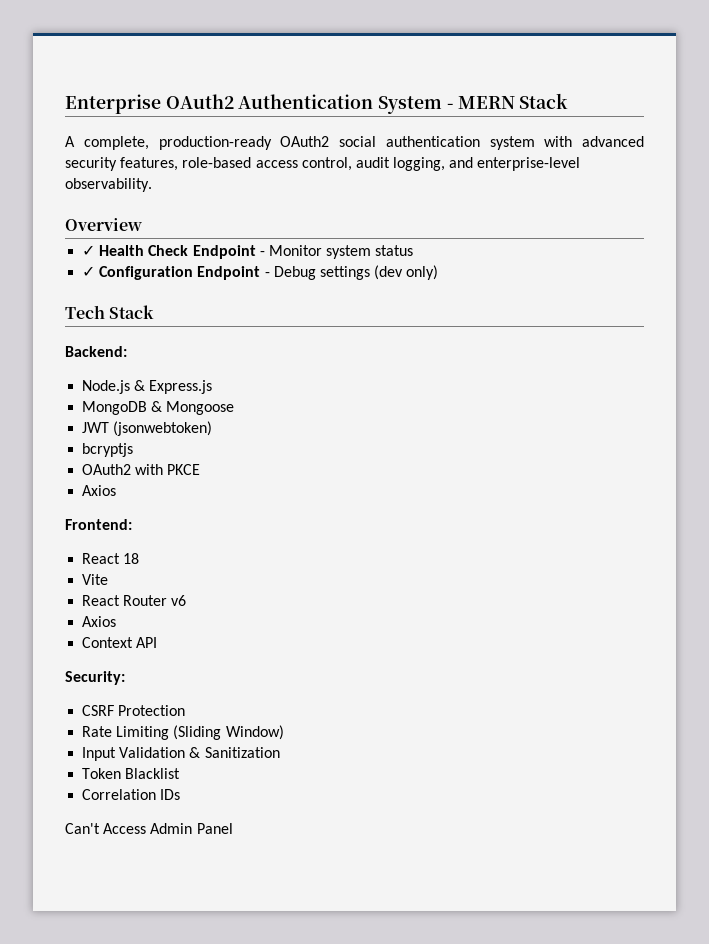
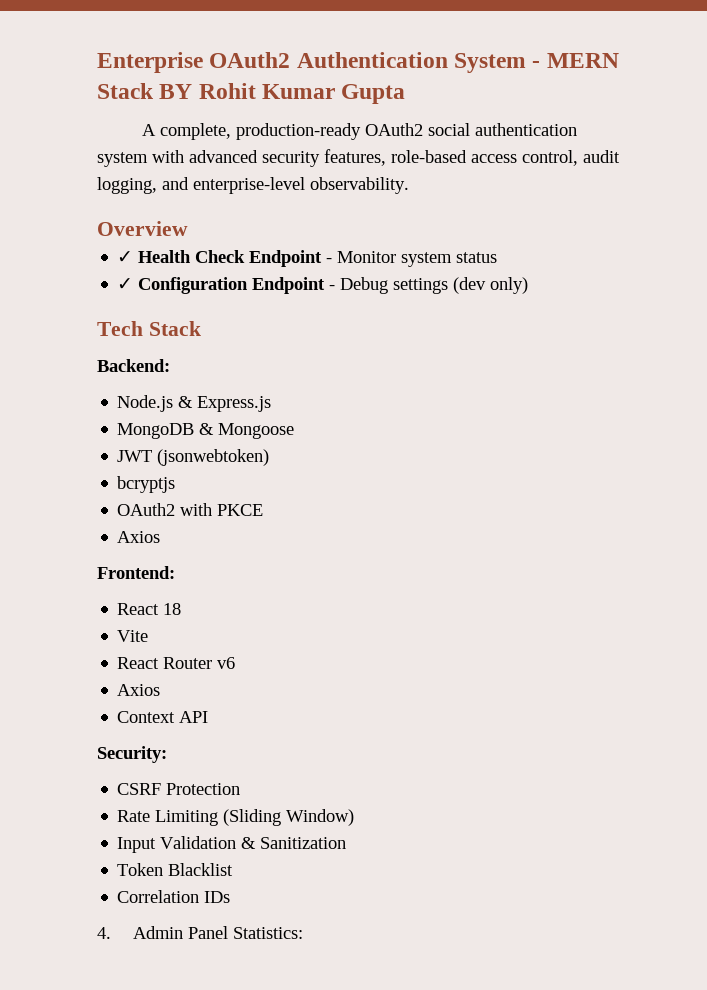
(569, 101) none -> [159,83,406,104] BY Rohit Kumar Gupta
[65,823,147,834] Can't Access -> [97,927,111,939] 4.
(233, 828) none -> [233,927,304,939] Statistics:

